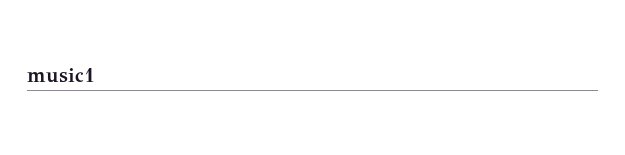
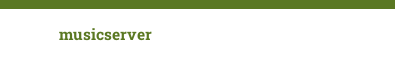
[27,68,95,83] music1 -> [59,28,152,41] musicserver

